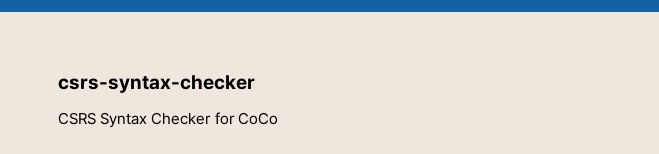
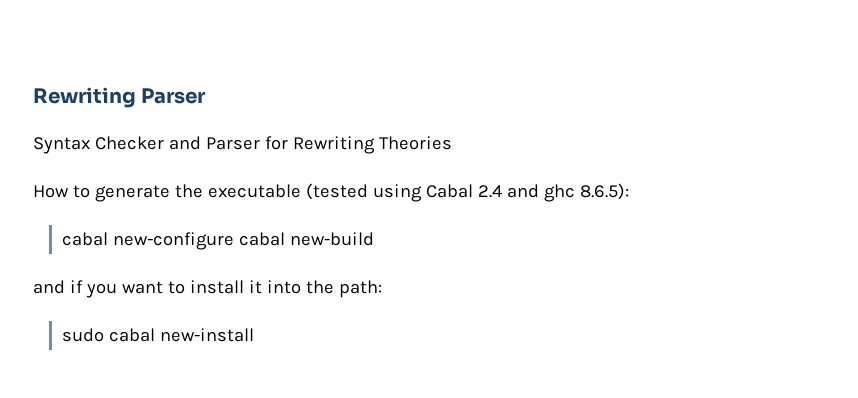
[58,75,255,93] [58,112,278,128] csrs-syntax-checker // CSRS Syntax Checker for CoCo -> [33,87,207,108] [33,136,452,154] [33,183,629,202] [62,232,375,250] [33,280,382,298] [62,328,255,342] Rewriting Parser // Syntax Checker and Parser for Rewriting Theories // How to generate the executable (tested using Cabal 2.4 and ghc 8.6.5): // cabal new-configure cabal new-build // and if you want to install it into the path: // sudo cabal new-install

